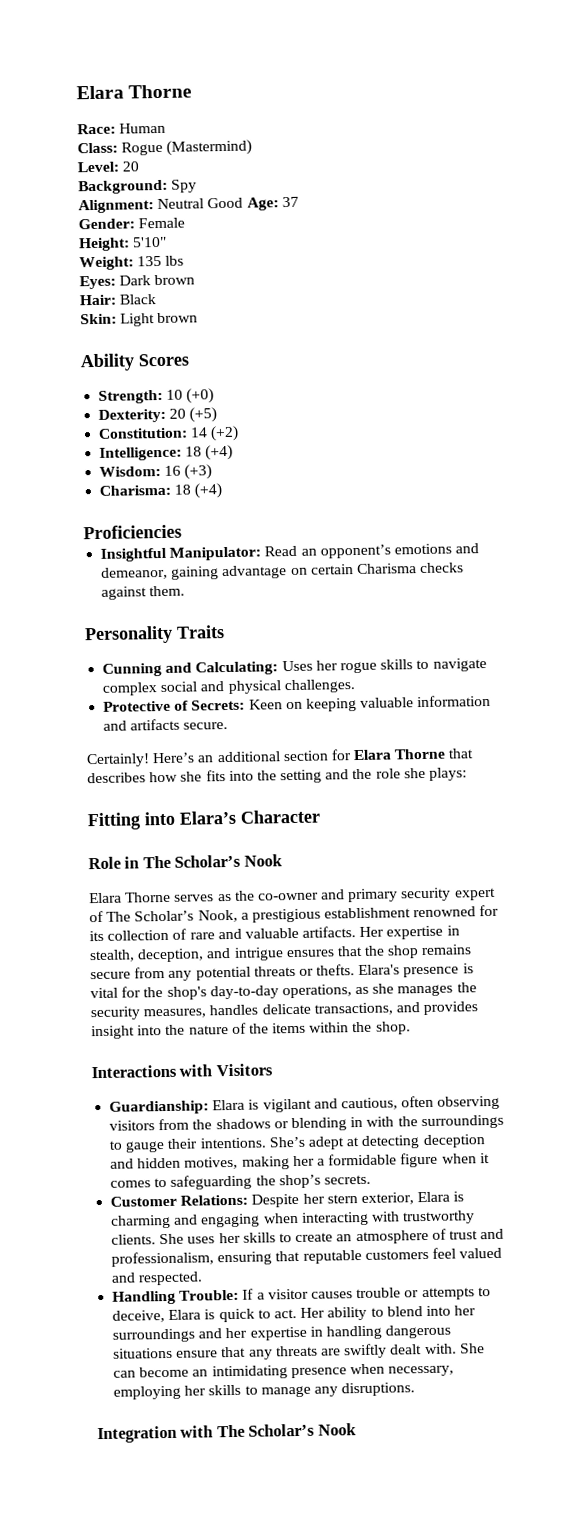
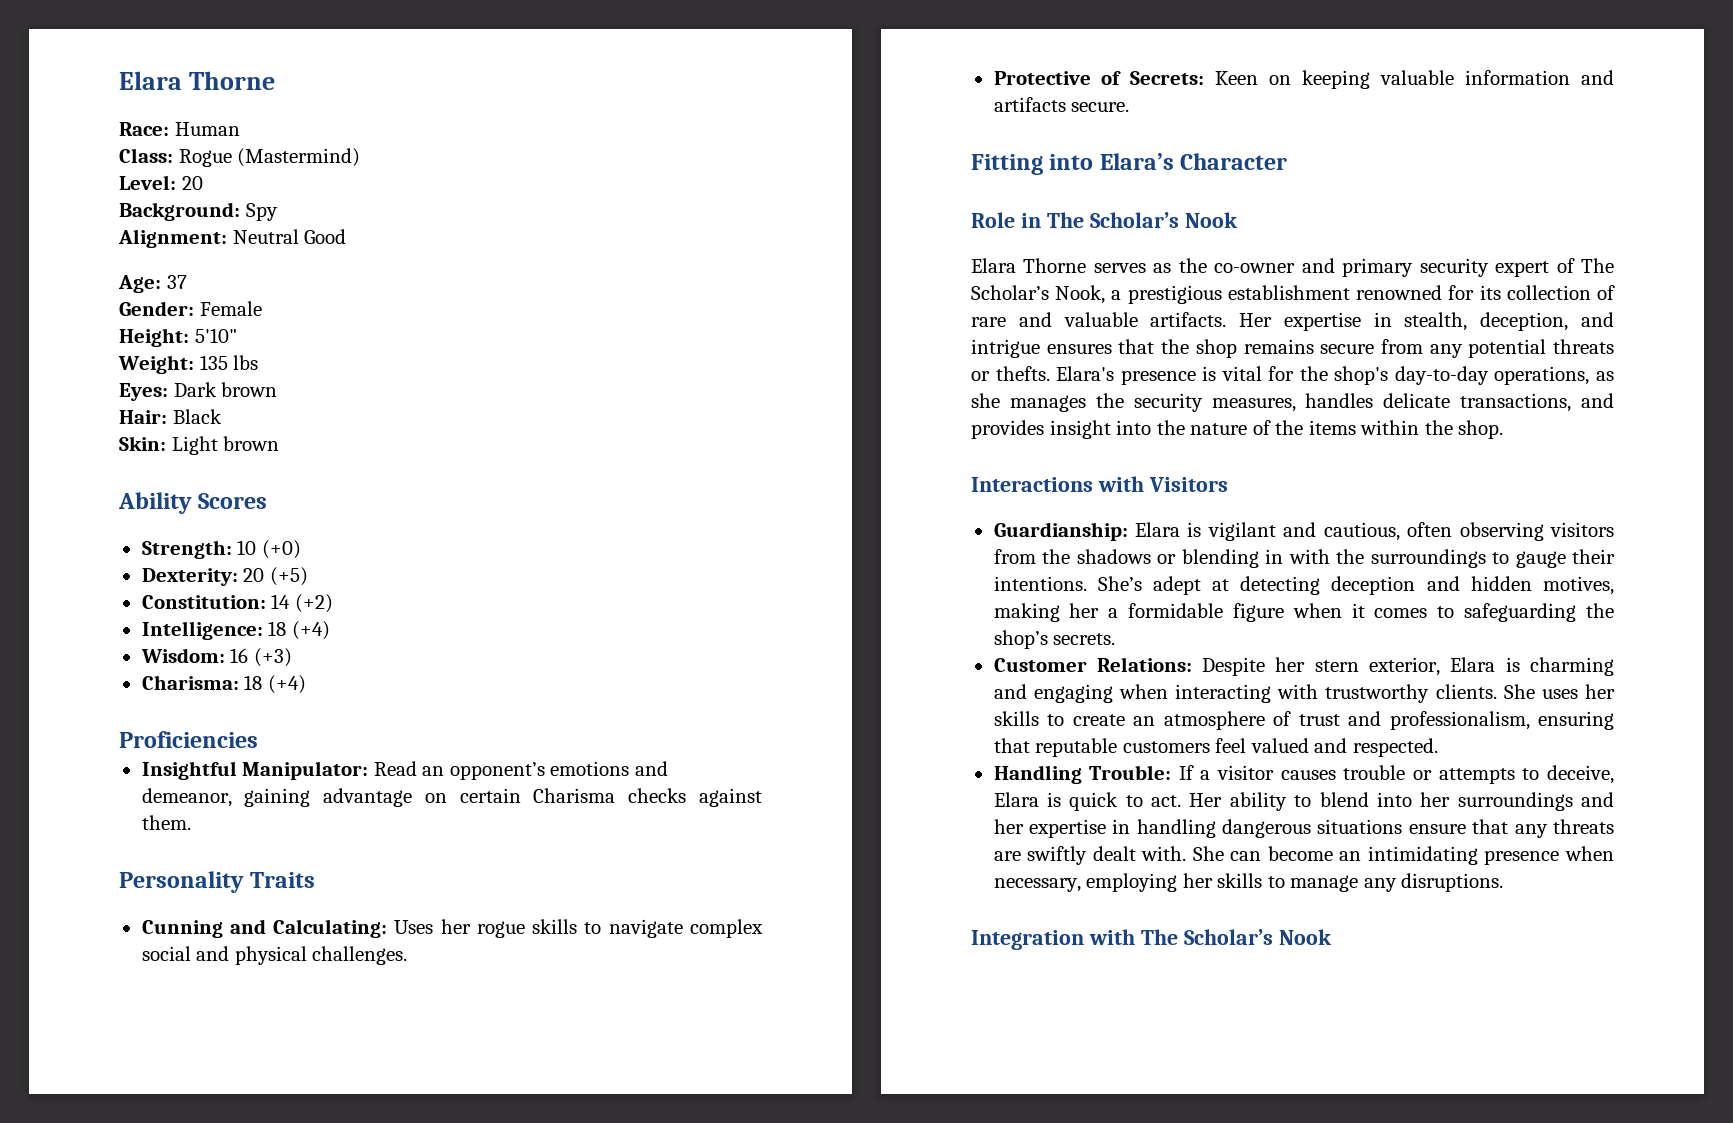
(244, 203) none -> (347, 236) //
[86,748,475,768] [87,767,468,784] // Certainly! Here’s an additional section for Elara Thorne that describes how she fits into the setting and the role she plays: -> (1130, 107) none

